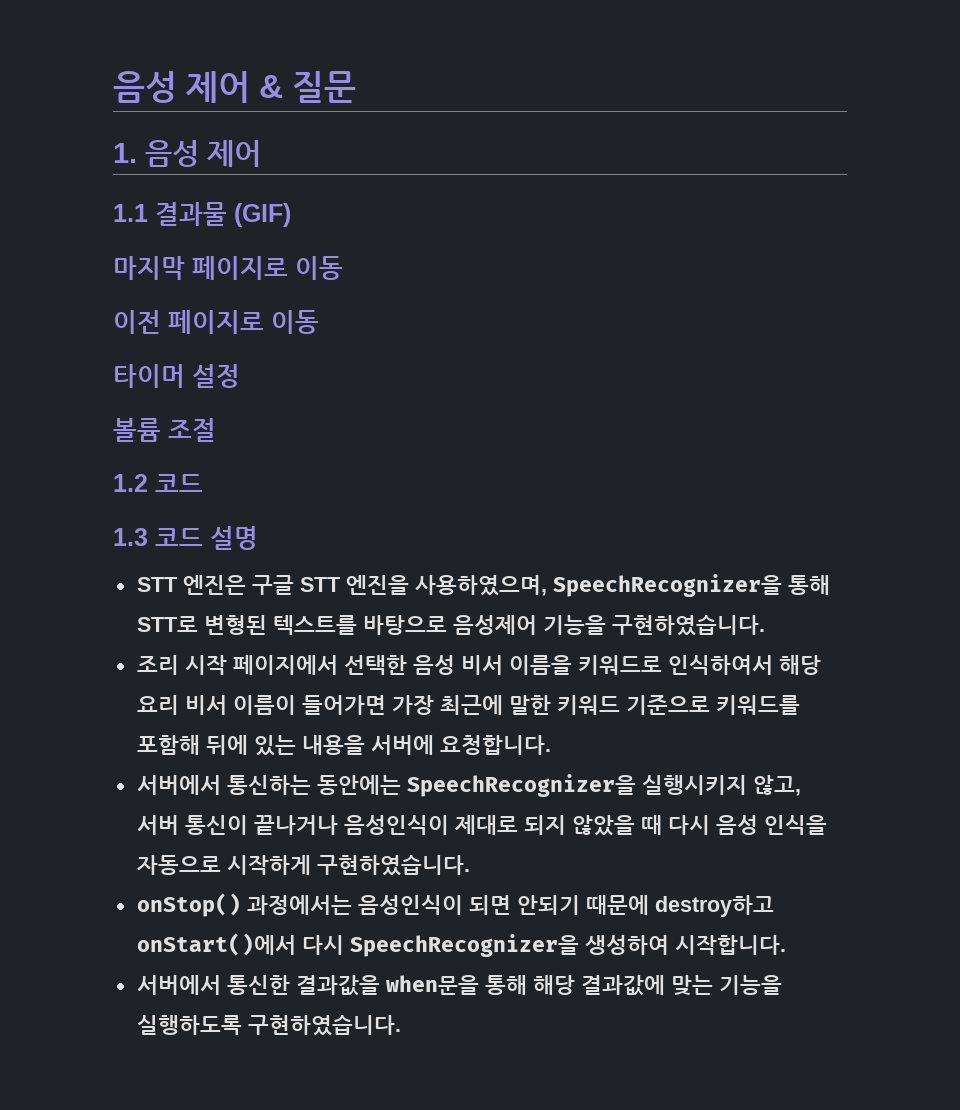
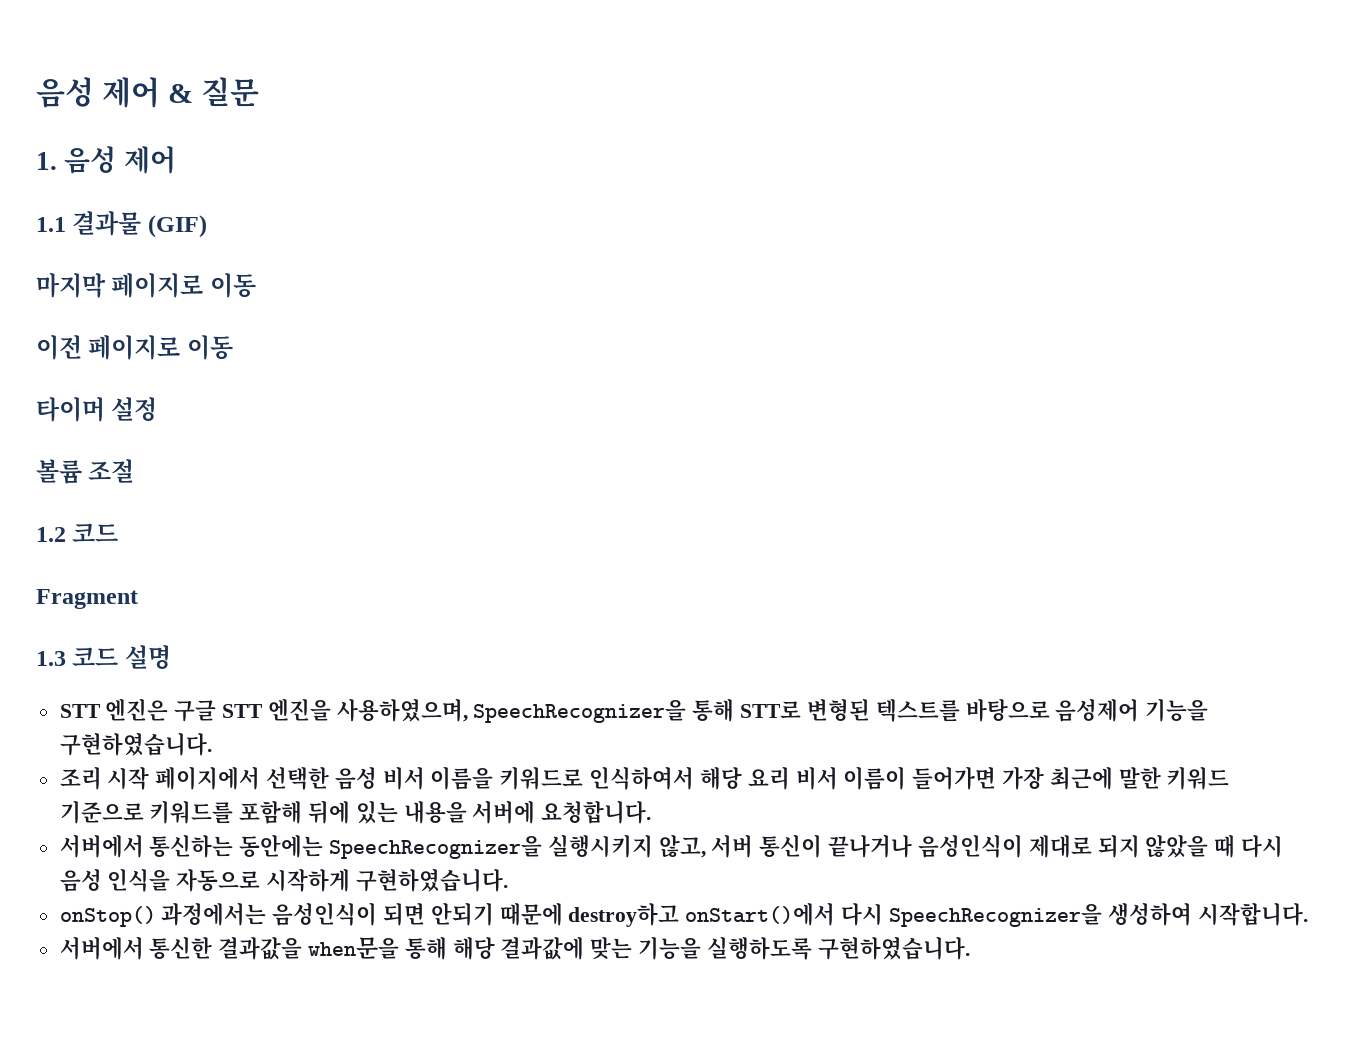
(203, 483) none -> [36,589,138,609] // Fragment

